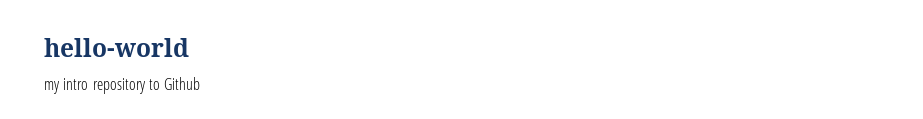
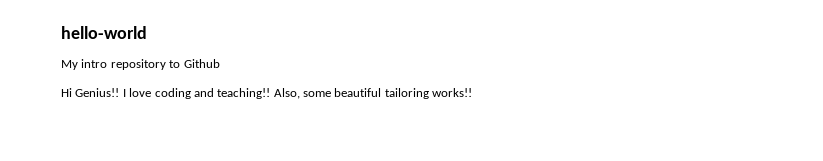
[44,81,60,94] my -> [61,60,78,70] My
(201, 83) none -> [61,88,473,99] // Hi Genius!! I love coding and teaching!! Also, some beautiful tailoring works!!

